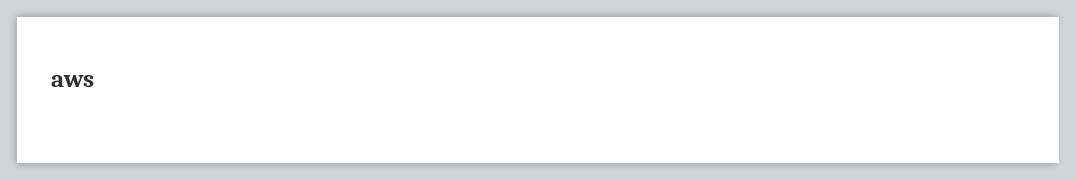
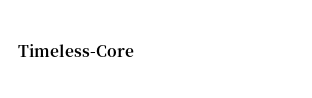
[51,75,94,87] aws -> [18,44,134,57] Timeless-Core

